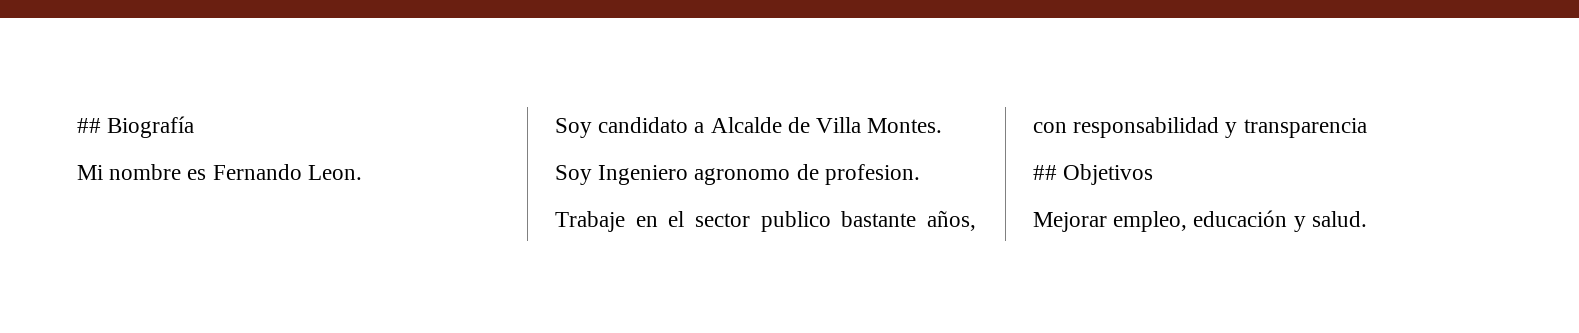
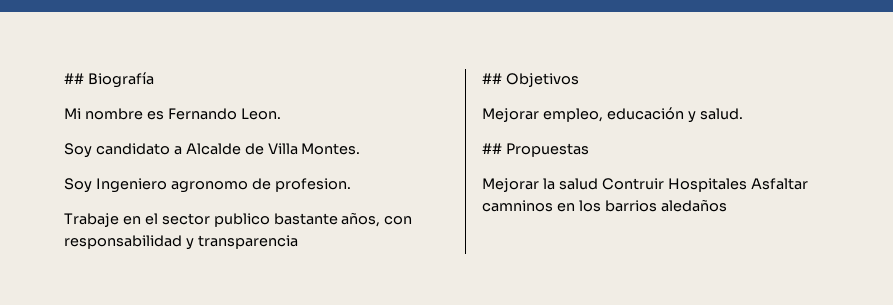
(1367, 219) none -> [482,143,589,157] [482,178,808,192] [482,199,727,212] // ## Propuestas // Mejorar la salud Contruir Hospitales Asfaltar camninos en los barrios aledaños

